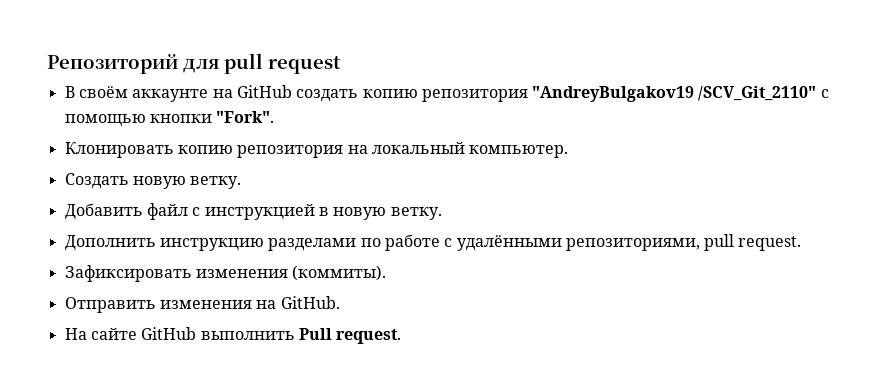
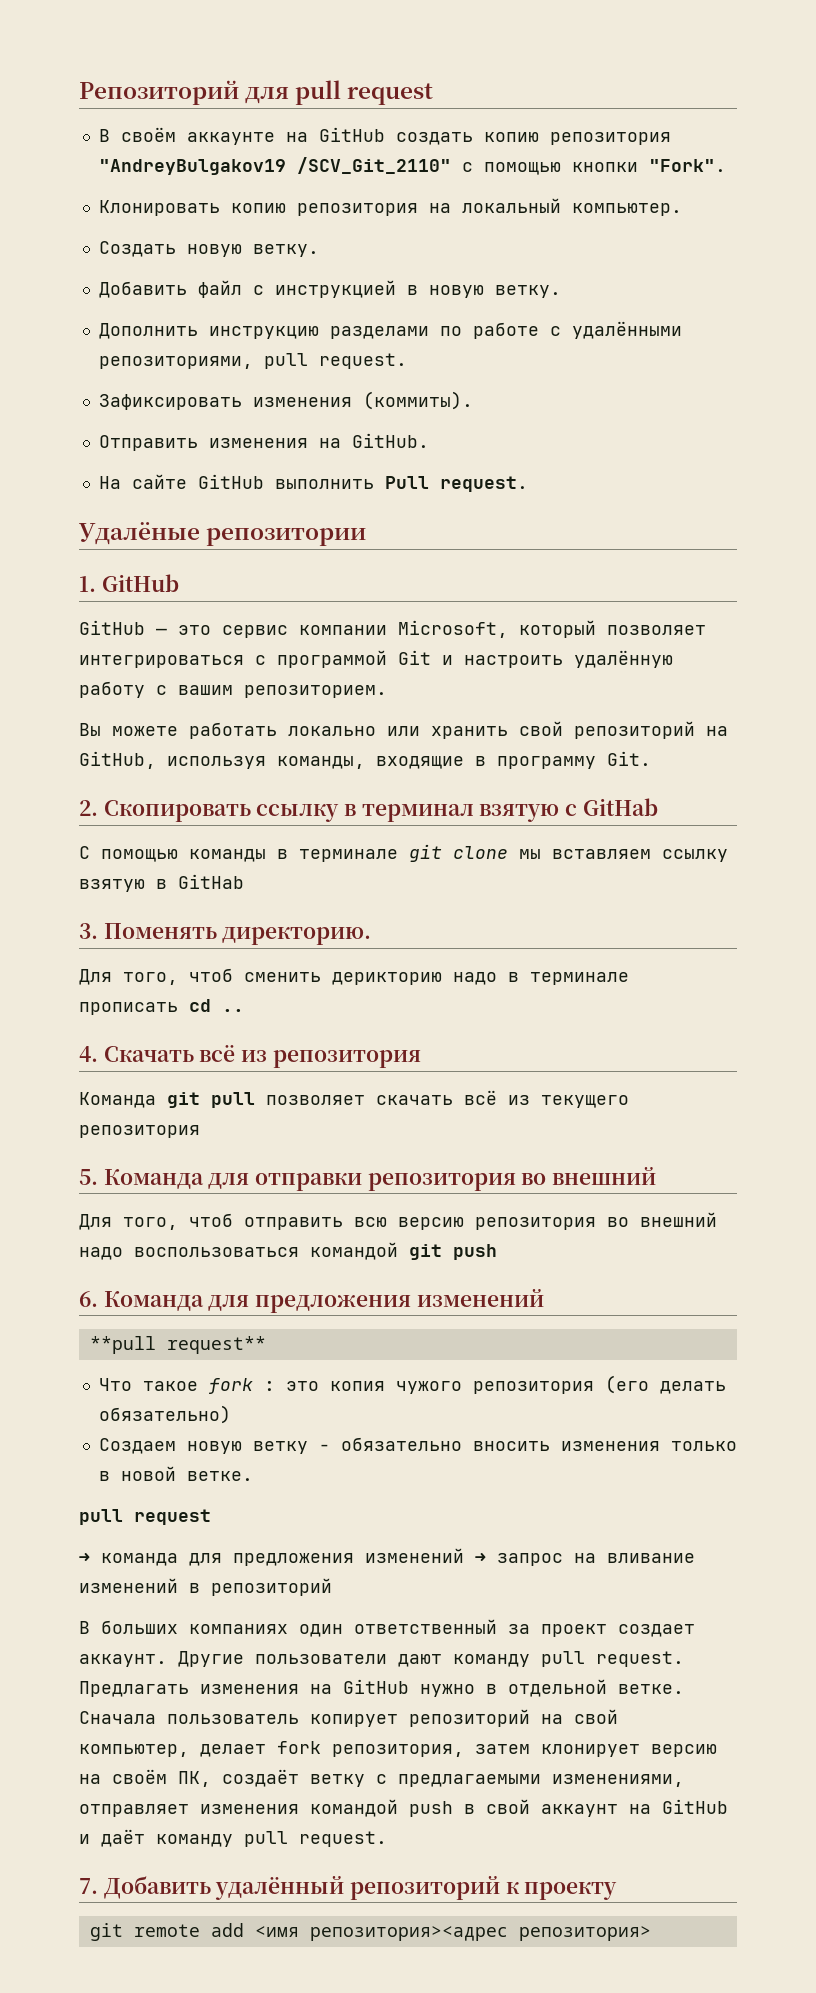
(402, 336) none -> [79,522,367,546] [79,574,179,592] [79,620,706,638] [79,650,673,668] [79,681,387,698] [79,721,728,739] [79,751,651,769] [79,798,658,822] [79,844,728,862] [79,874,244,892] [79,923,372,945] [79,968,629,985] [79,999,244,1015] [79,1045,421,1068] [79,1090,629,1108] [79,1125,200,1138] [79,1166,657,1191] [79,1212,717,1230] [79,1242,497,1260] [79,1288,544,1313] [89,1336,266,1354] [98,1375,726,1394] [98,1405,231,1424] [98,1437,737,1454] [98,1466,253,1481] [79,1509,211,1525] [79,1548,695,1566] [79,1578,332,1596] [79,1619,695,1637] [79,1651,684,1667] [79,1679,684,1697] [79,1709,618,1727] [79,1741,717,1757] [79,1769,684,1787] [79,1799,728,1817] [79,1829,387,1847] [79,1875,618,1900] [89,1923,651,1941] // Удалёные репозитории // 1. GitHub // GitHub — это сервис компании Microsoft, который позволяет интегрироваться с программой Git и настроить удалённую работу с вашим репозиторием. // Вы можете работать локально или хранить свой репозиторий на GitHub, используя команды, входящие в программу Git. // 2. Cкопировать ссылку в терминал взятую с GitHab // С помощью команды в терминале git clone мы вставляем ссылку взятую в GitHab // 3. Поменять директорию. // Для того, чтоб сменить дерикторию надо в терминале прописать cd .. // 4. Скачать всё из репозитория // Команда git pull позволяет скачать всё из текущего репозитория // 5. Команда для отправки репозитория во внешний // Для того, чтоб отправить всю версию репозитория во внешний надо воспользоваться командой git push // 6. Команда для предложения изменений // **pull request** // Что такое fork : это копия чужого репозитория (его делать обязательно) // Создаем новую ветку - обязательно вносить изменения только в новой ветке. // pull request // ➜ команда для предложения изменений ➜ запрос на вливание изменений в репозиторий // В больших компаниях один ответственный за проект создает аккаунт. Другие пользователи дают команду pull request. Предлагать изменения на GitHub нужно в отдельной ветке. Сначала пользователь копирует репозиторий на свой компьютер, делает fork репозитория, затем клонирует версию на своём ПК, создаёт ветку с предлагаемыми изменениями, отправляет изменения командой push в свой аккаунт на GitHub и даёт команду pull request. // 7. Добавить удалённый репозиторий к проекту // git remote add <имя репозитория><адрес репозитория>

